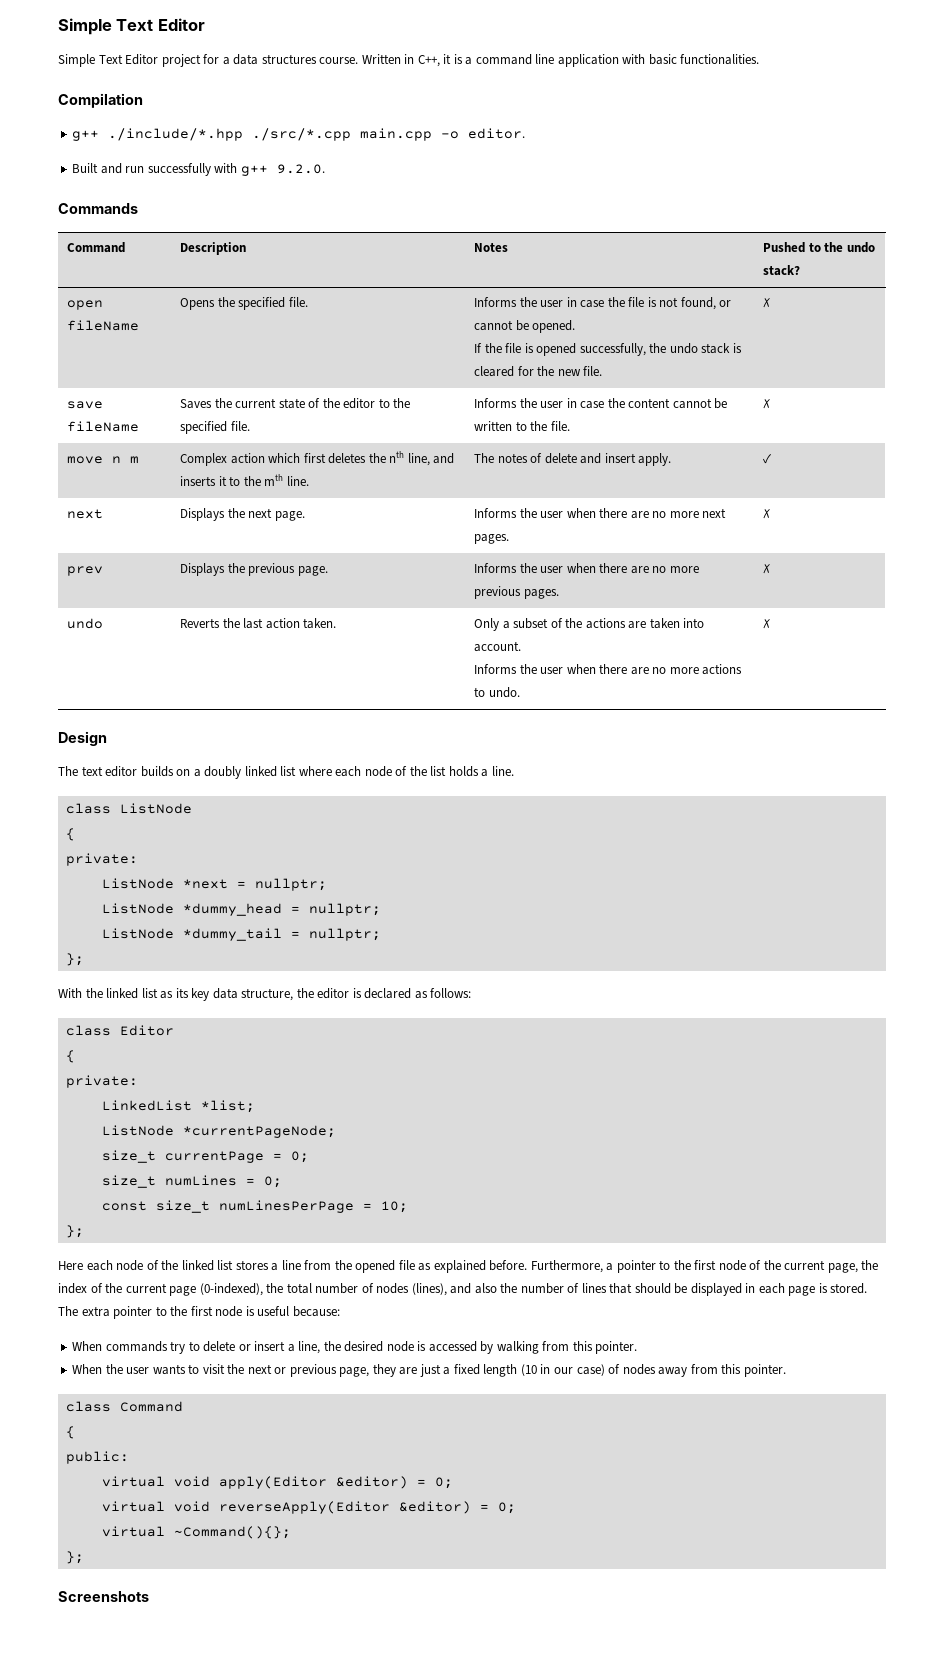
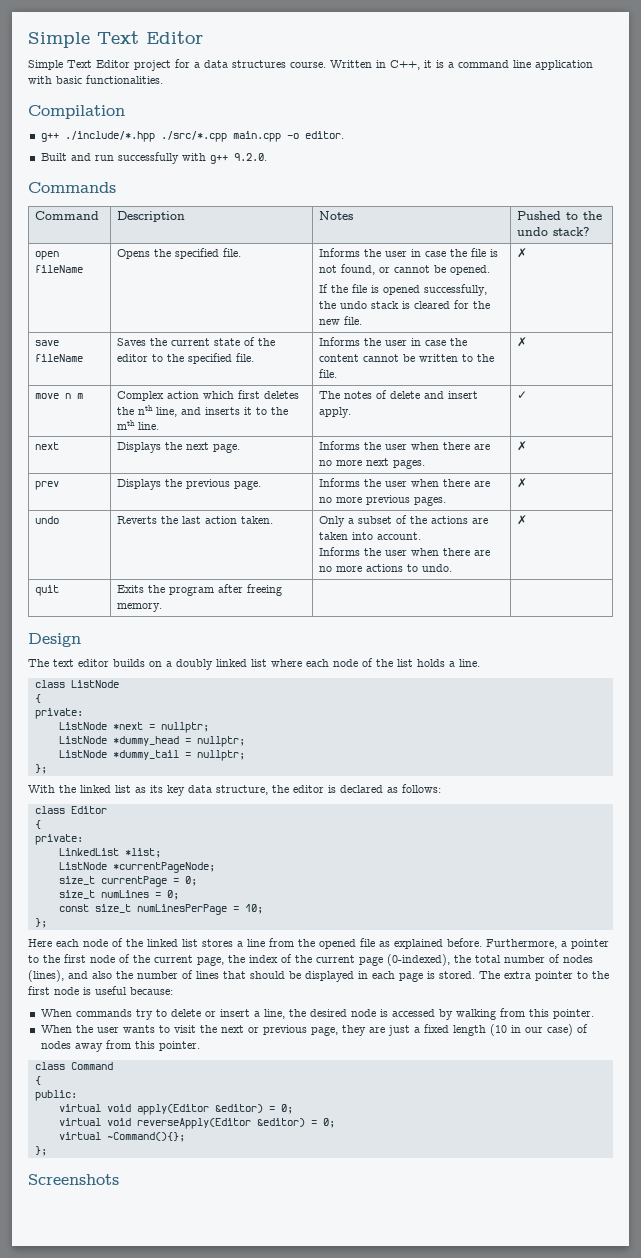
(771, 624) none -> [34,585,59,596] [116,584,282,596] [116,603,162,612] // quit | Exits the program after freeing memory. | |

